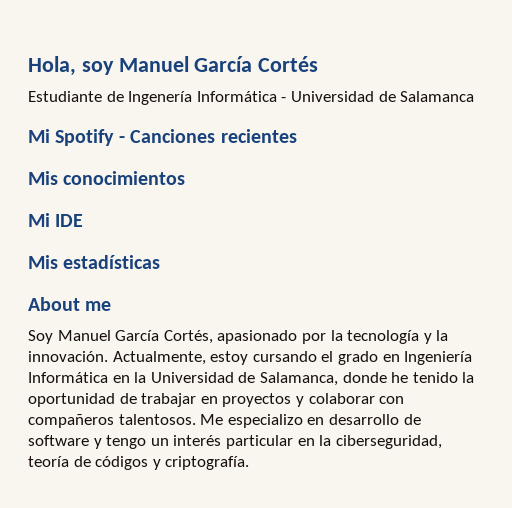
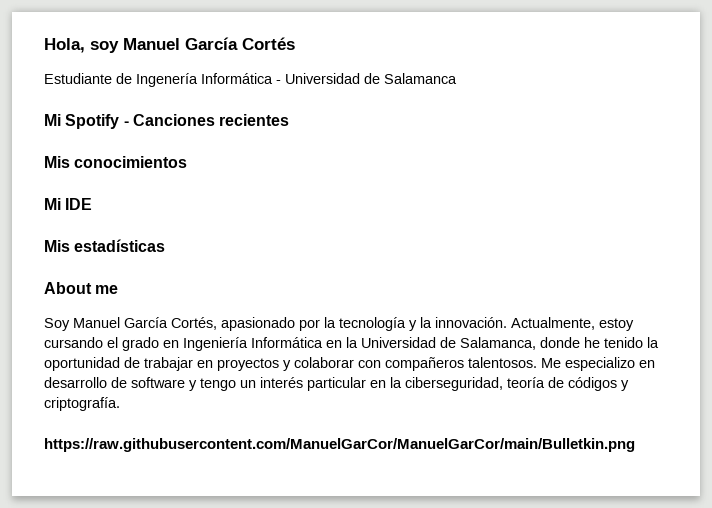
(250, 463) none -> [44,438,635,452] // https://raw.githubusercontent.com/ManuelGarCor/ManuelGarCor/main/Bulletkin.png

